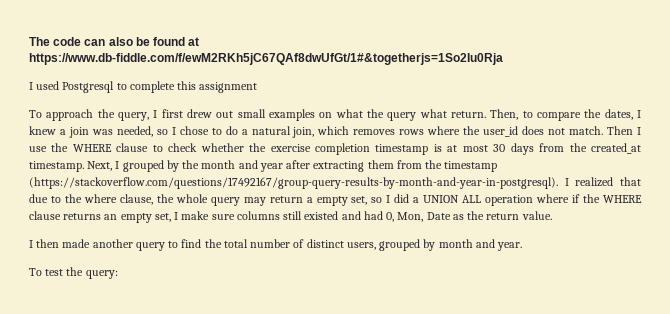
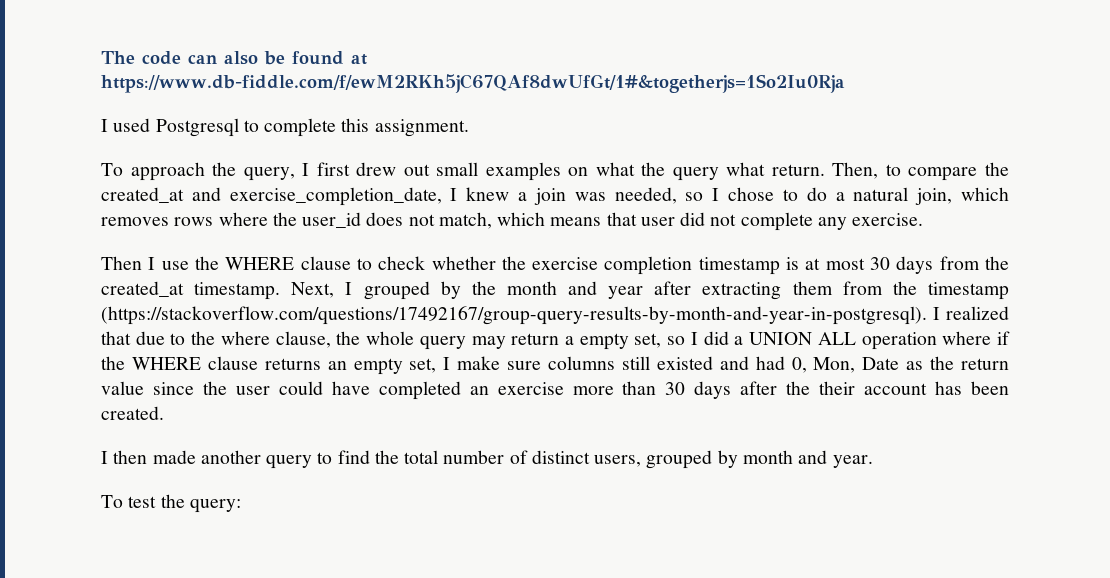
[199,82,258,93] assignment -> [374,119,469,137] assignment.
[604,109,633,120] dates, -> [101,187,442,206] created_at and exercise_completion_date,
[569,126,604,135] match. -> [438,212,924,231] match, which means that user did not complete any exercise. //
[521,211,552,220] value. -> [101,381,1010,400] [101,406,164,420] value since the user could have completed an exercise more than 30 days after the their account has been created.

